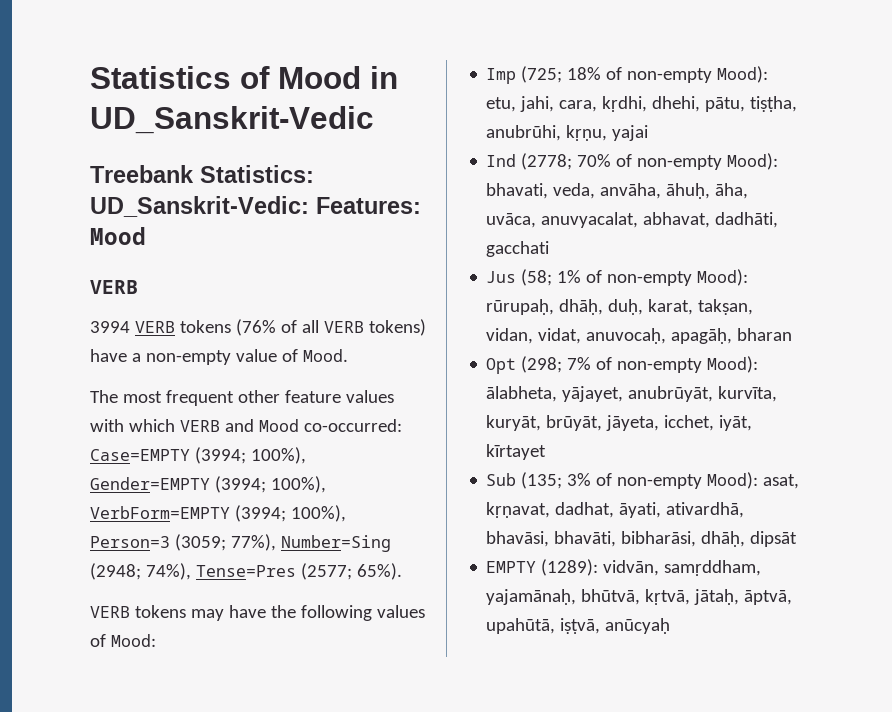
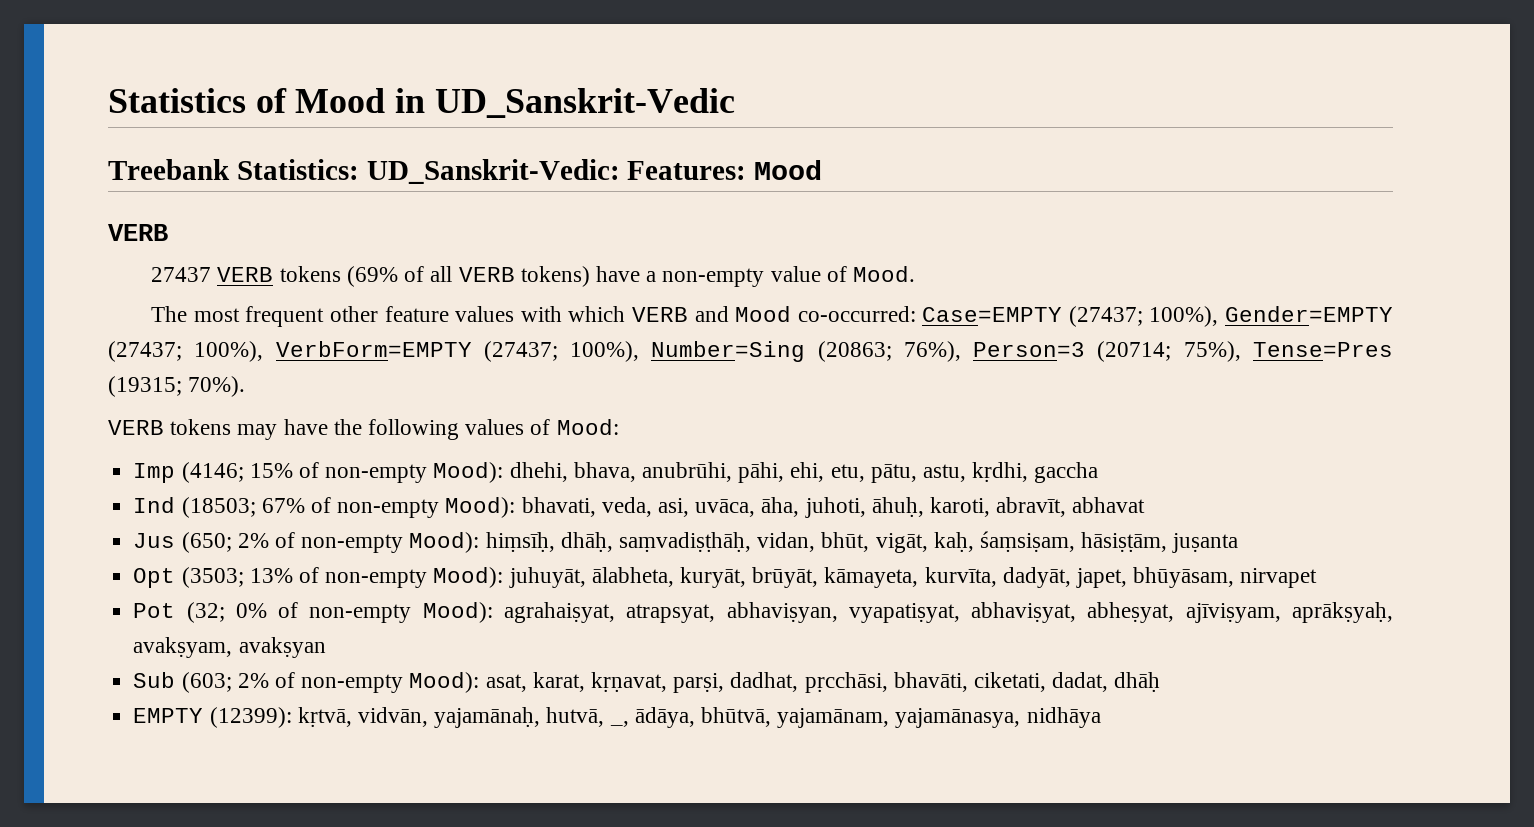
[90,319,276,336] 3994 VERB tokens (76% -> [151,266,398,287] 27437 VERB tokens (69%
[194,447,246,464] (3994; -> [1068,306,1143,327] (27437;
[214,476,266,493] (3994; -> [108,341,182,362] (27437;
[234,505,346,522] [90,534,391,552] [90,563,402,580] (3994; 100%), Person=3 (3059; 77%), Number=Sing (2948; 74%), Tense=Pres (2577; 65%). -> [483,341,1393,362] [108,376,246,397] (27437; 100%), Number=Sing (20863; 76%), Person=3 (20714; 75%), Tense=Pres (19315; 70%).
[521,66,769,83] [486,96,798,112] [486,125,649,141] (725; 18% of non-empty Mood): etu, jahi, cara, kṛdhi, dhehi, pātu, tiṣṭha, anubrūhi, kṛṇu, yajai -> [181,462,1099,483] (4146; 15% of non-empty Mood): dhehi, bhava, anubrūhi, pāhi, ehi, etu, pātu, astu, kṛdhi, gaccha
[521,153,612,170] (2778; 70% -> [181,497,305,518] (18503; 67%
[600,183,749,199] [486,212,779,228] [486,241,550,257] anvāha, āhuḥ, āha, uvāca, anuvyacalat, abhavat, dadhāti, gacchati -> [657,497,1146,518] asi, uvāca, āha, juhoti, āhuḥ, karoti, abravīt, abhavat
[521,269,749,286] [486,299,754,315] [486,328,793,344] (58; 1% of non-empty Mood): rūrupaḥ, dhāḥ, duḥ, karat, takṣan, vidan, vidat, anuvocaḥ, apagāḥ, bharan -> [181,531,1239,553] (650; 2% of non-empty Mood): hiṃsīḥ, dhāḥ, saṃvadiṣṭhāḥ, vidan, bhūt, vigāt, kaḥ, śaṃsiṣam, hāsiṣṭām, juṣanta
[521,356,759,373] [486,386,778,402] [486,415,753,431] [486,444,547,460] (298; 7% of non-empty Mood): ālabheta, yājayet, anubrūyāt, kurvīta, kuryāt, brūyāt, jāyeta, icchet, iyāt, kīrtayet -> [181,567,1318,588] [133,602,1393,623] [133,637,326,658] (3503; 13% of non-empty Mood): juhuyāt, ālabheta, kuryāt, brūyāt, kāmayeta, kurvīta, dadyāt, japet, bhūyāsam, nirvapet // Pot (32; 0% of non-empty Mood): agrahaiṣyat, atrapsyat, abhaviṣyan, vyapatiṣyat, abhaviṣyat, abheṣyat, ajīviṣyam, aprākṣyaḥ, avakṣyam, avakṣyan
[521,472,592,489] (135; 3% -> [181,672,269,693] (603; 2%
[486,502,745,518] [486,531,798,547] [486,559,762,576] [486,589,793,605] [486,618,671,634] kṛṇavat, dadhat, āyati, ativardhā, bhavāsi, bhavāti, bibharāsi, dhāḥ, dipsāt // EMPTY (1289): vidvān, samṛddham, yajamānaḥ, bhūtvā, kṛtvā, jātaḥ, āptvā, upahūtā, iṣṭvā, anūcyaḥ -> [532,672,1161,693] [133,707,1101,728] karat, kṛṇavat, parṣi, dadhat, pṛcchāsi, bhavāti, ciketati, dadat, dhāḥ // EMPTY (12399): kṛtvā, vidvān, yajamānaḥ, hutvā, _, ādāya, bhūtvā, yajamānam, yajamānasya, nidhāya

